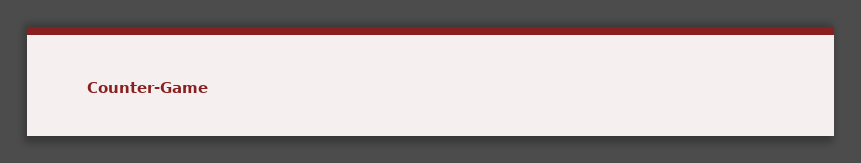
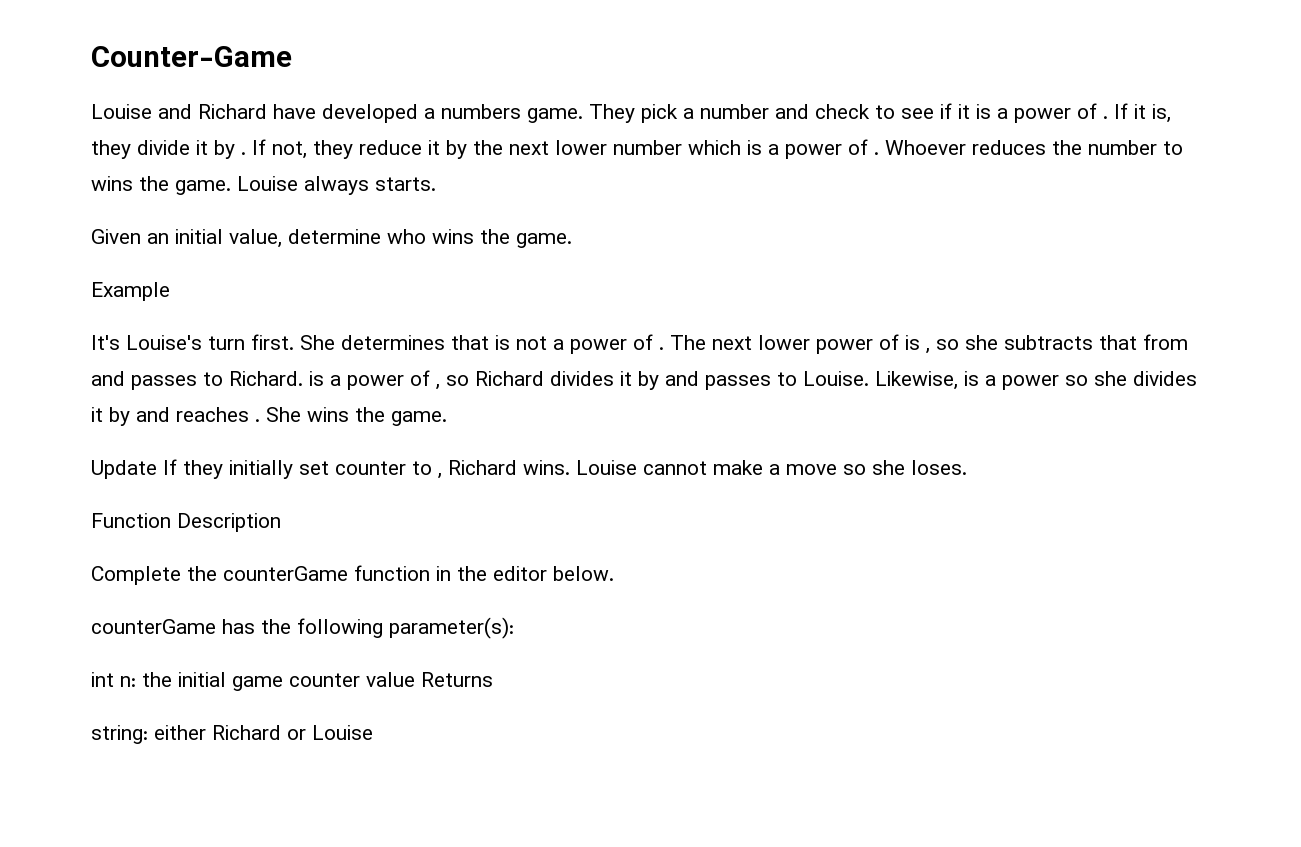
(208, 87) none -> [91,103,1171,123] [91,139,1183,159] [91,176,436,195] [91,229,572,248] [91,282,170,301] [91,334,1188,354] [91,370,1197,390] [91,407,447,426] [91,459,967,479] [91,513,281,532] [91,565,614,585] [91,617,514,639] [91,672,493,691] [91,725,373,744] // Louise and Richard have developed a numbers game. They pick a number and check to see if it is a power of . If it is, they divide it by . If not, they reduce it by the next lower number which is a power of . Whoever reduces the number to wins the game. Louise always starts. // Given an initial value, determine who wins the game. // Example // It's Louise's turn first. She determines that is not a power of . The next lower power of is , so she subtracts that from and passes to Richard. is a power of , so Richard divides it by and passes to Louise. Likewise, is a power so she divides it by and reaches . She wins the game. // Update If they initially set counter to , Richard wins. Louise cannot make a move so she loses. // Function Description // Complete the counterGame function in the editor below. // counterGame has the following parameter(s): // int n: the initial game counter value Returns // string: either Richard or Louise

